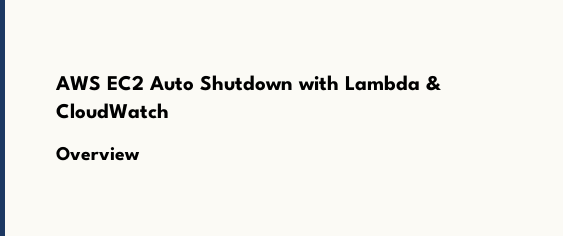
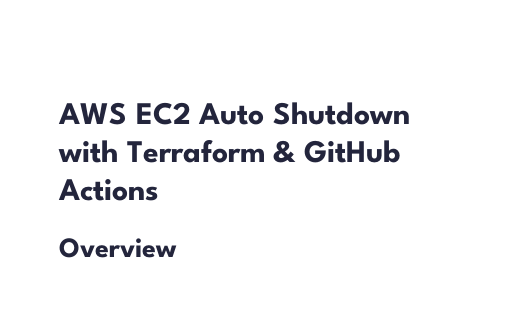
[345,75,441,91] [56,103,169,119] Lambda & CloudWatch -> [126,139,401,163] [58,179,159,201] Terraform & GitHub Actions

